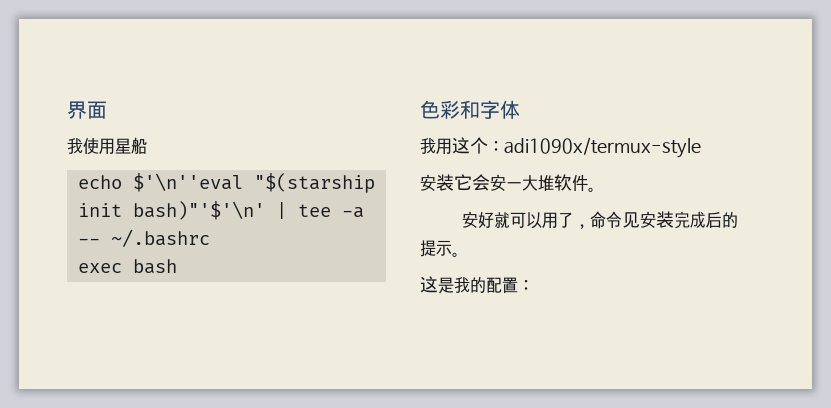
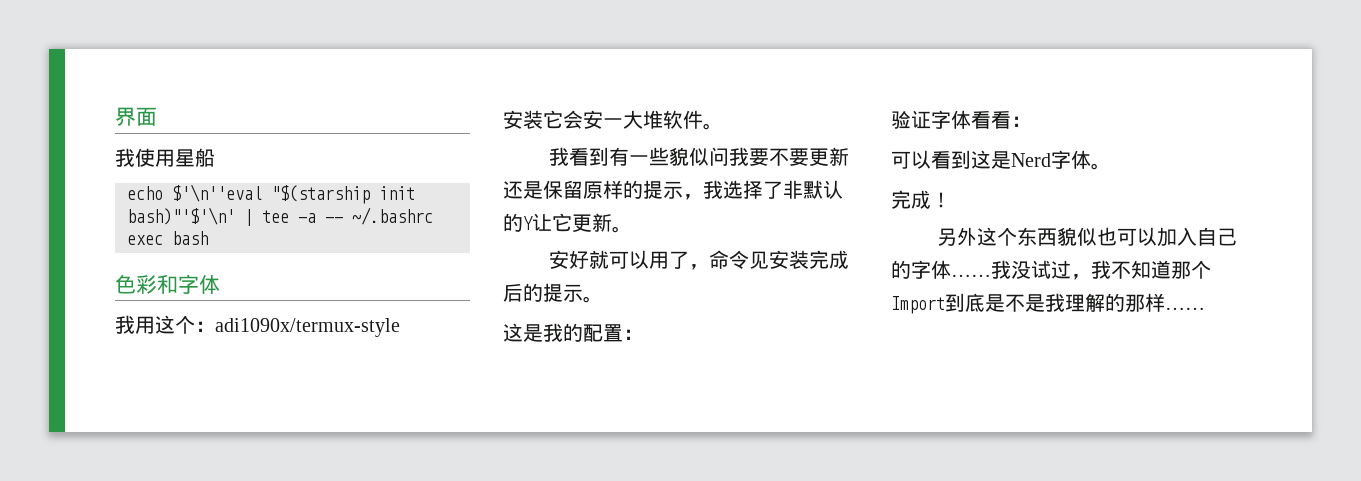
(596, 189) none -> [549,147,850,166] [503,180,843,200] [503,213,632,233] // 我看到有一些貌似问我要不要更新还是保留原样的提示，我选择了非默认的Y让它更新。
(534, 285) none -> [891,110,1031,129] [891,150,1111,170] [891,190,951,209] [937,227,1238,247] [891,260,1211,280] [891,293,1205,314] // 验证字体看看： // 可以看到这是Nerd字体。 // 完成！ // 另外这个东西貌似也可以加入自己的字体……我没试过，我不知道那个Import到底是不是我理解的那样……

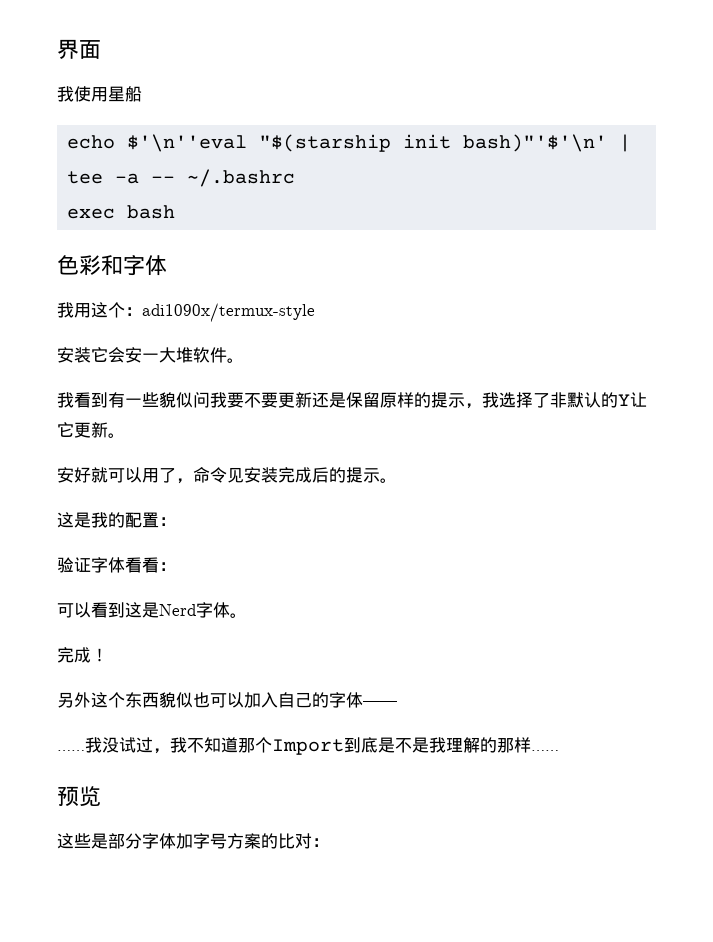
(951, 269) none -> [363,701,397,706] —— //
(1205, 308) none -> [57,786,101,806] [57,833,329,849] // 预览 // 这些是部分字体加字号方案的比对：

